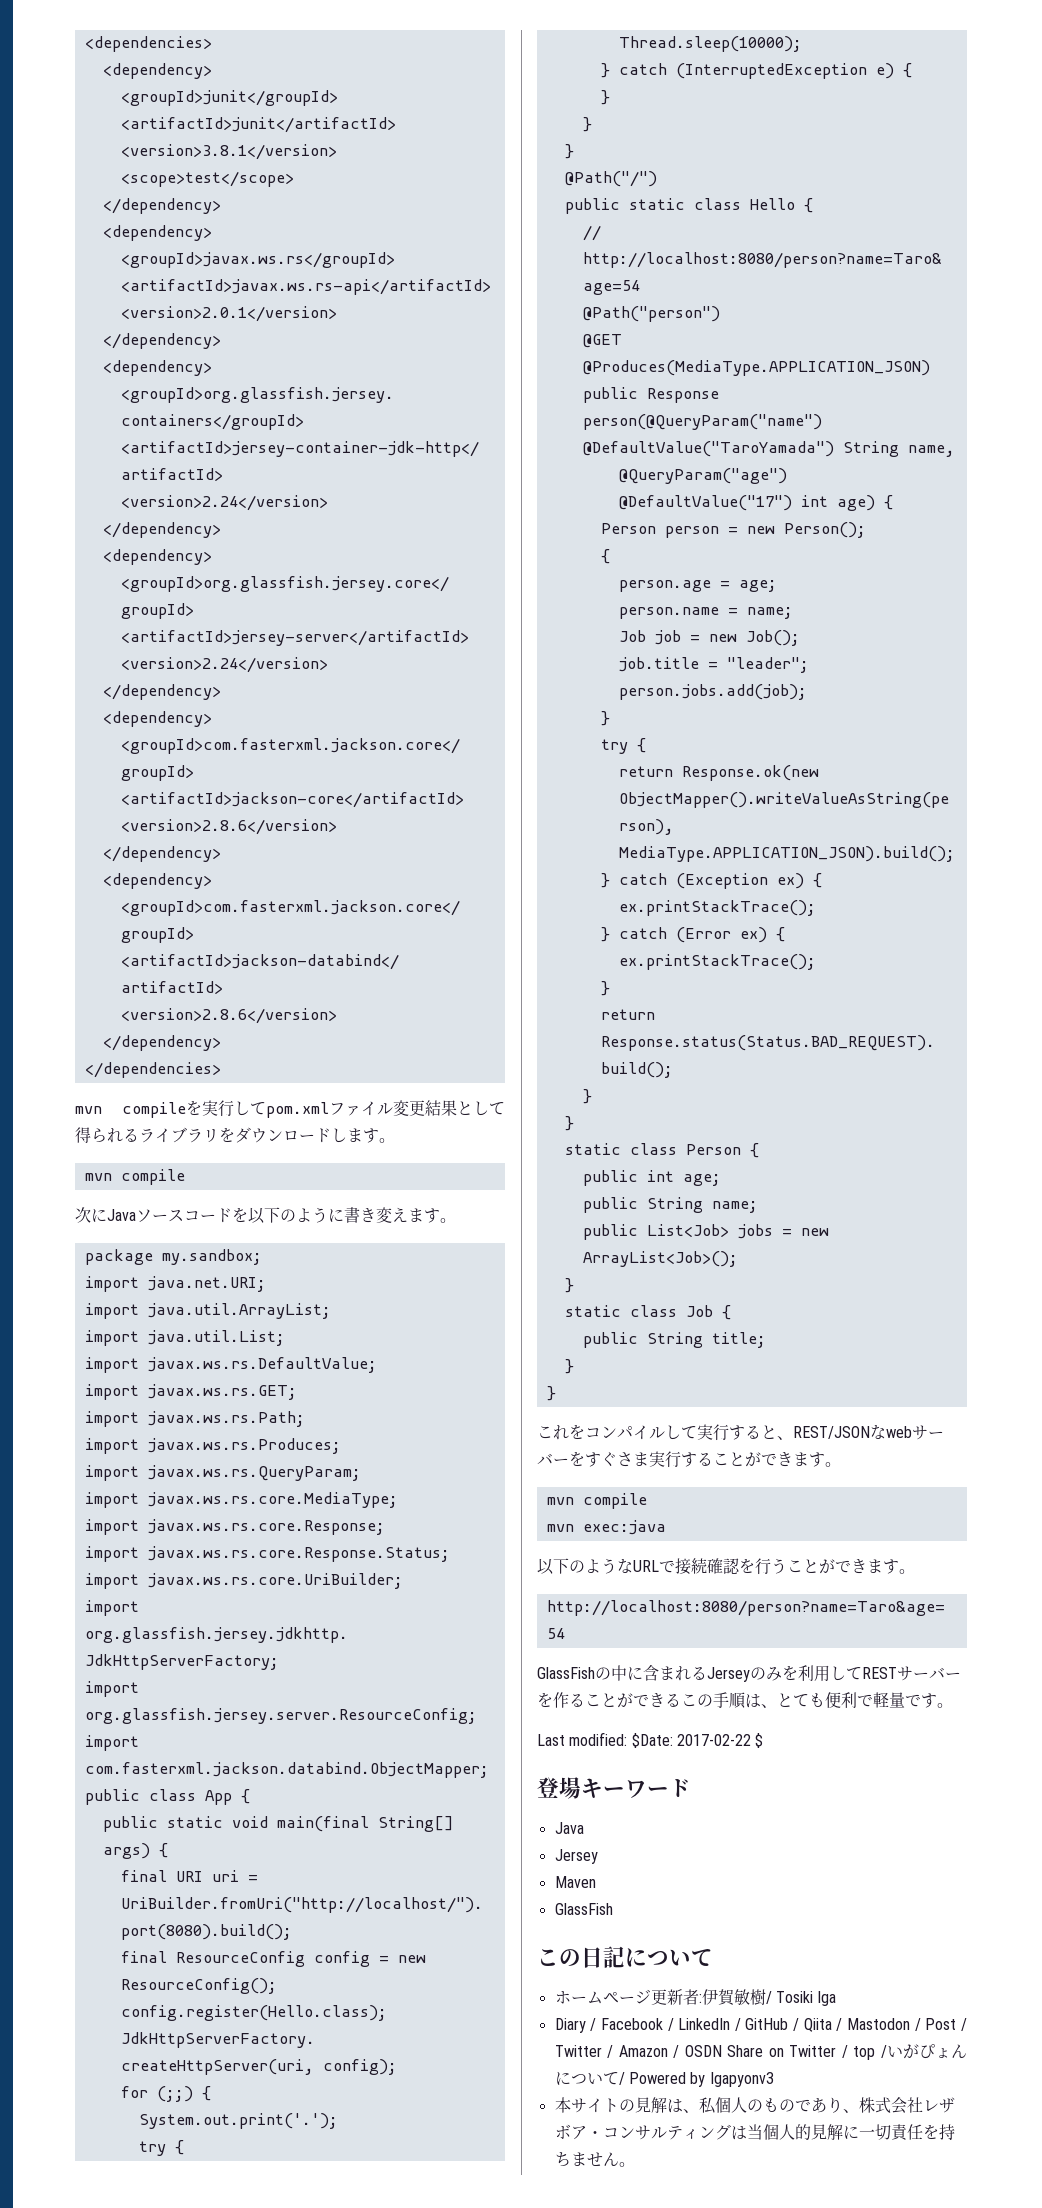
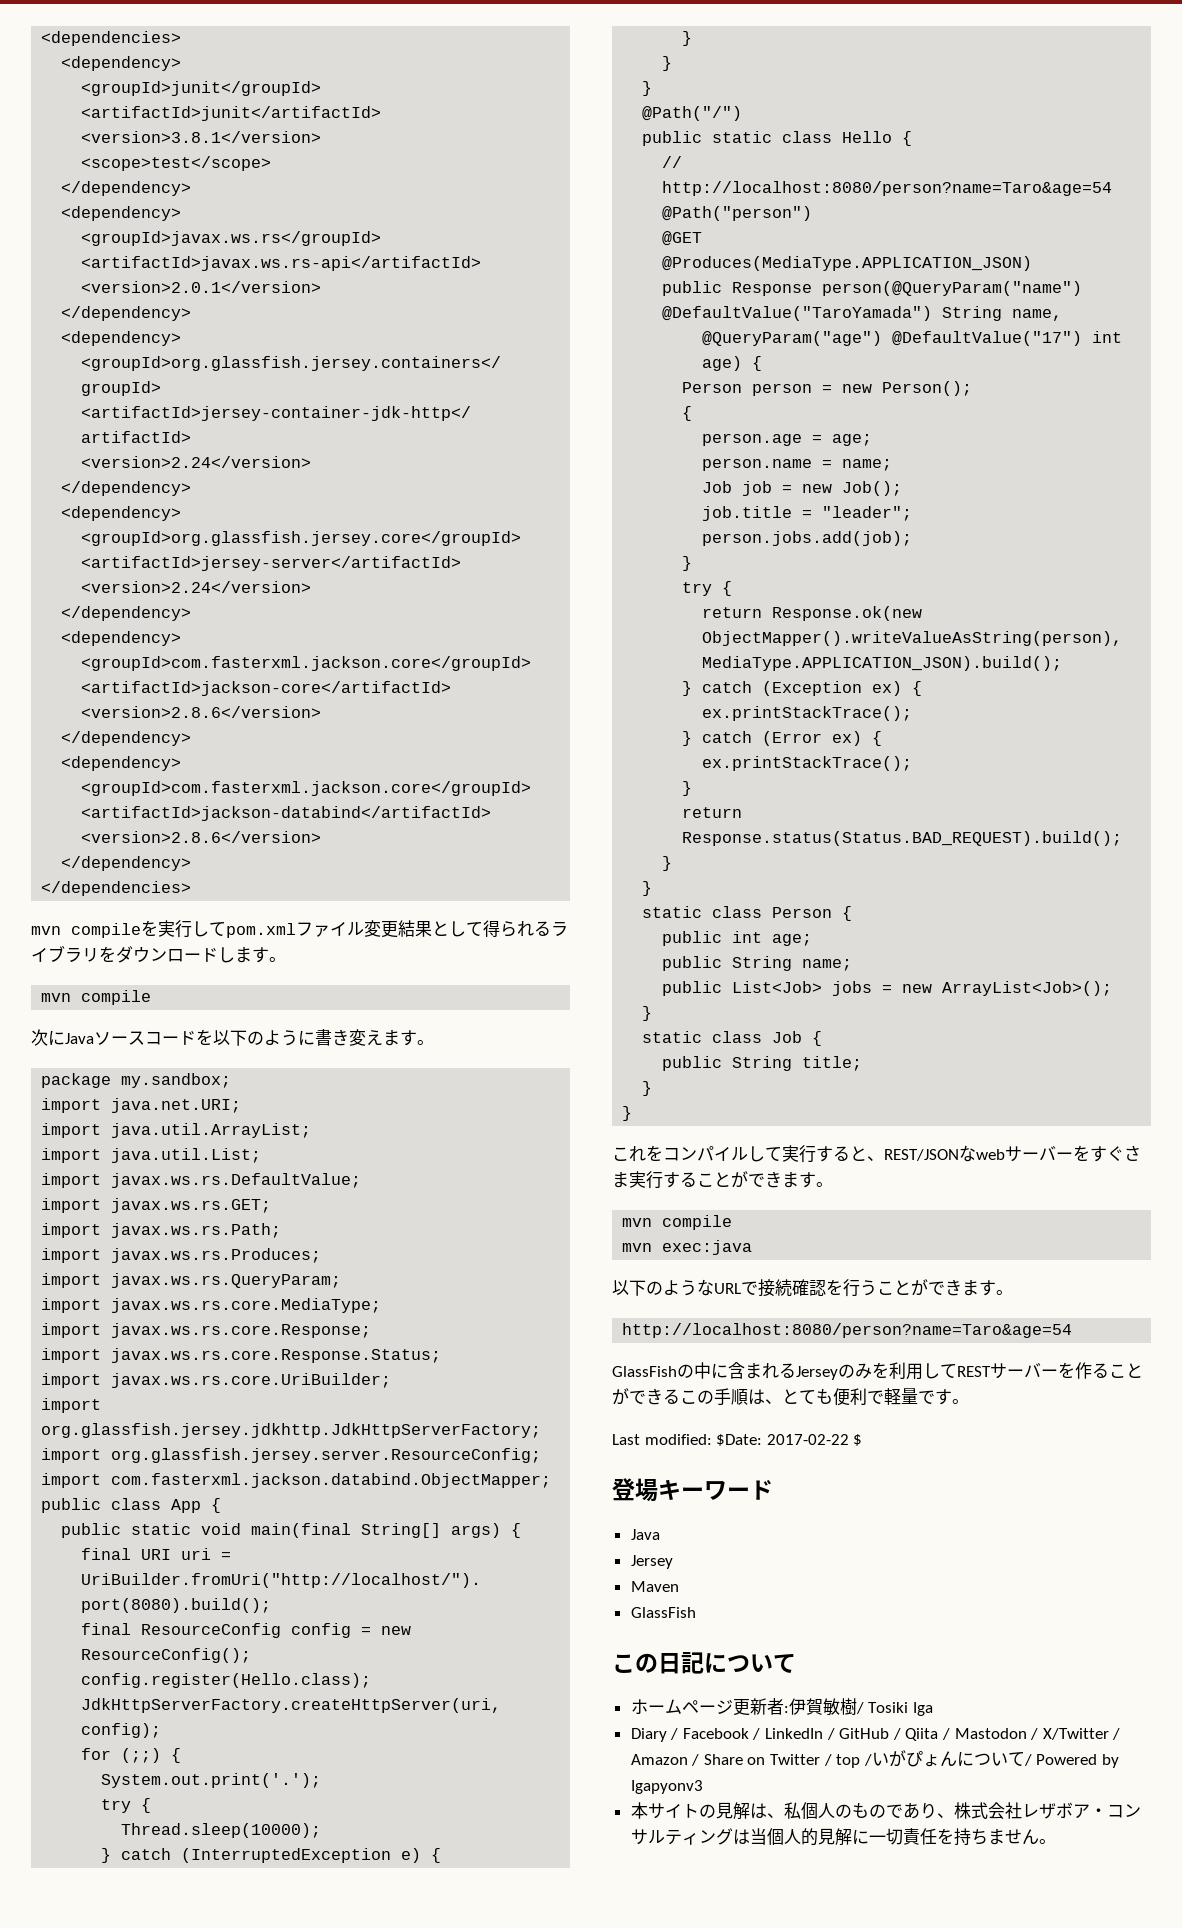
[925,2018,967,2031] [554,2045,602,2057] Post / Twitter -> [1042,1728,1109,1740] X/Twitter
[684,2045,722,2057] OSDN -> (700, 1760) none

